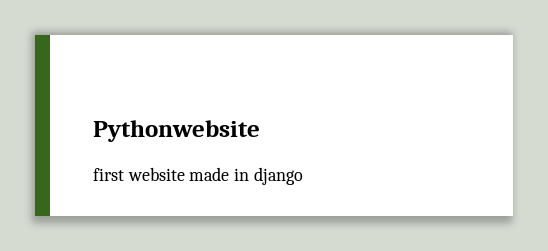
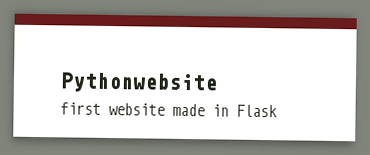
[253,167,303,185] django -> [236,104,277,118] Flask

